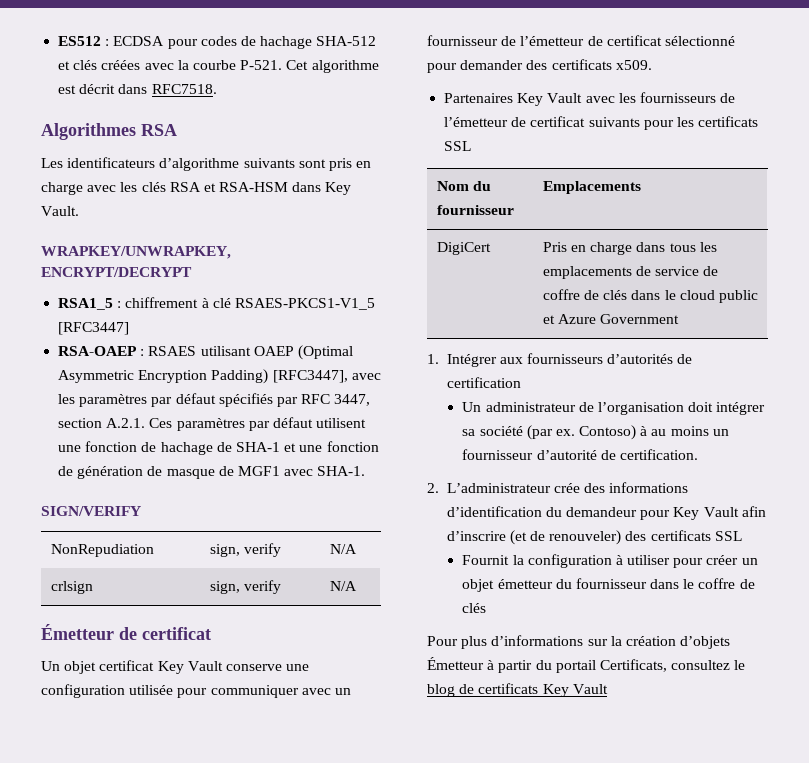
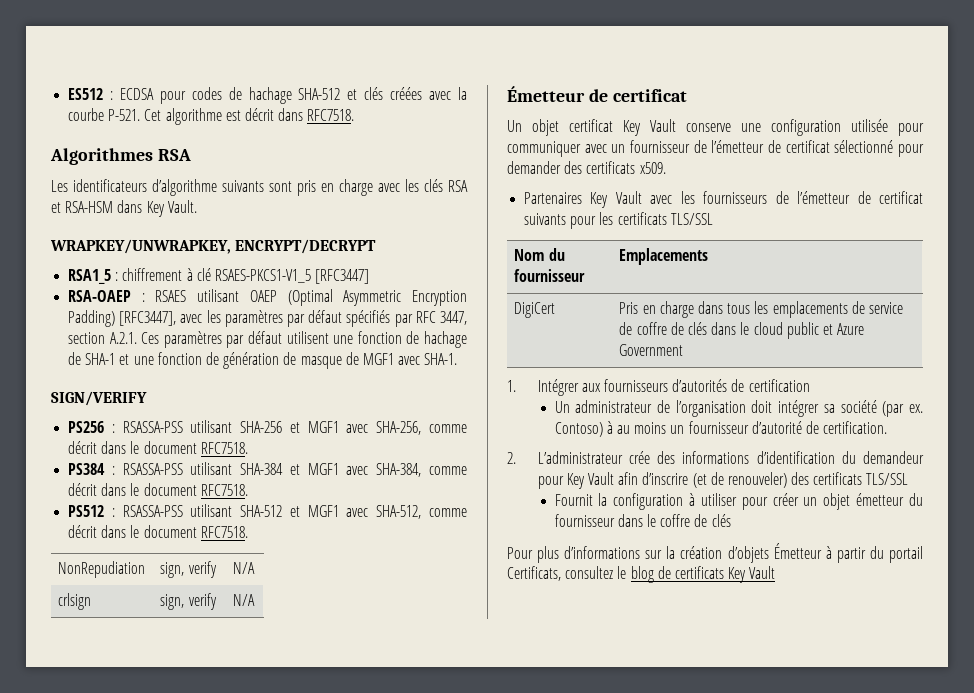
(141, 511) none -> [68,420,467,435] [68,441,248,454] [68,462,467,477] [68,483,248,496] [68,504,467,519] [68,525,248,538] // PS256 : RSASSA-PSS utilisant SHA-256 et MGF1 avec SHA-256, comme décrit dans le document RFC7518. // PS384 : RSASSA-PSS utilisant SHA-384 et MGF1 avec SHA-384, comme décrit dans le document RFC7518. // PS512 : RSASSA-PSS utilisant SHA-512 et MGF1 avec SHA-512, comme décrit dans le document RFC7518.
[444,141,472,151] SSL -> [670,213,713,225] TLS/SSL
[714,531,742,541] SSL -> [866,473,909,485] TLS/SSL

